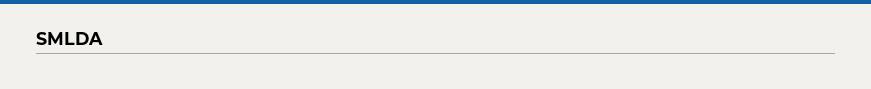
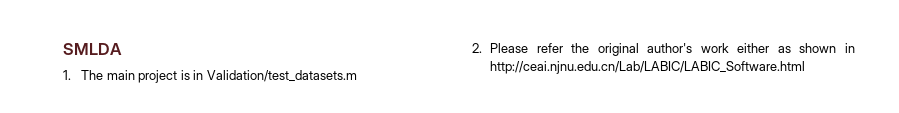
(103, 38) none -> [63,70,357,83] [472,43,856,56] [490,61,806,74] // 1. The main project is in Validation/test_datasets.m // 2. Please refer the original author's work either as shown in http://ceai.njnu.edu.cn/Lab/LABIC/LABIC_Software.html

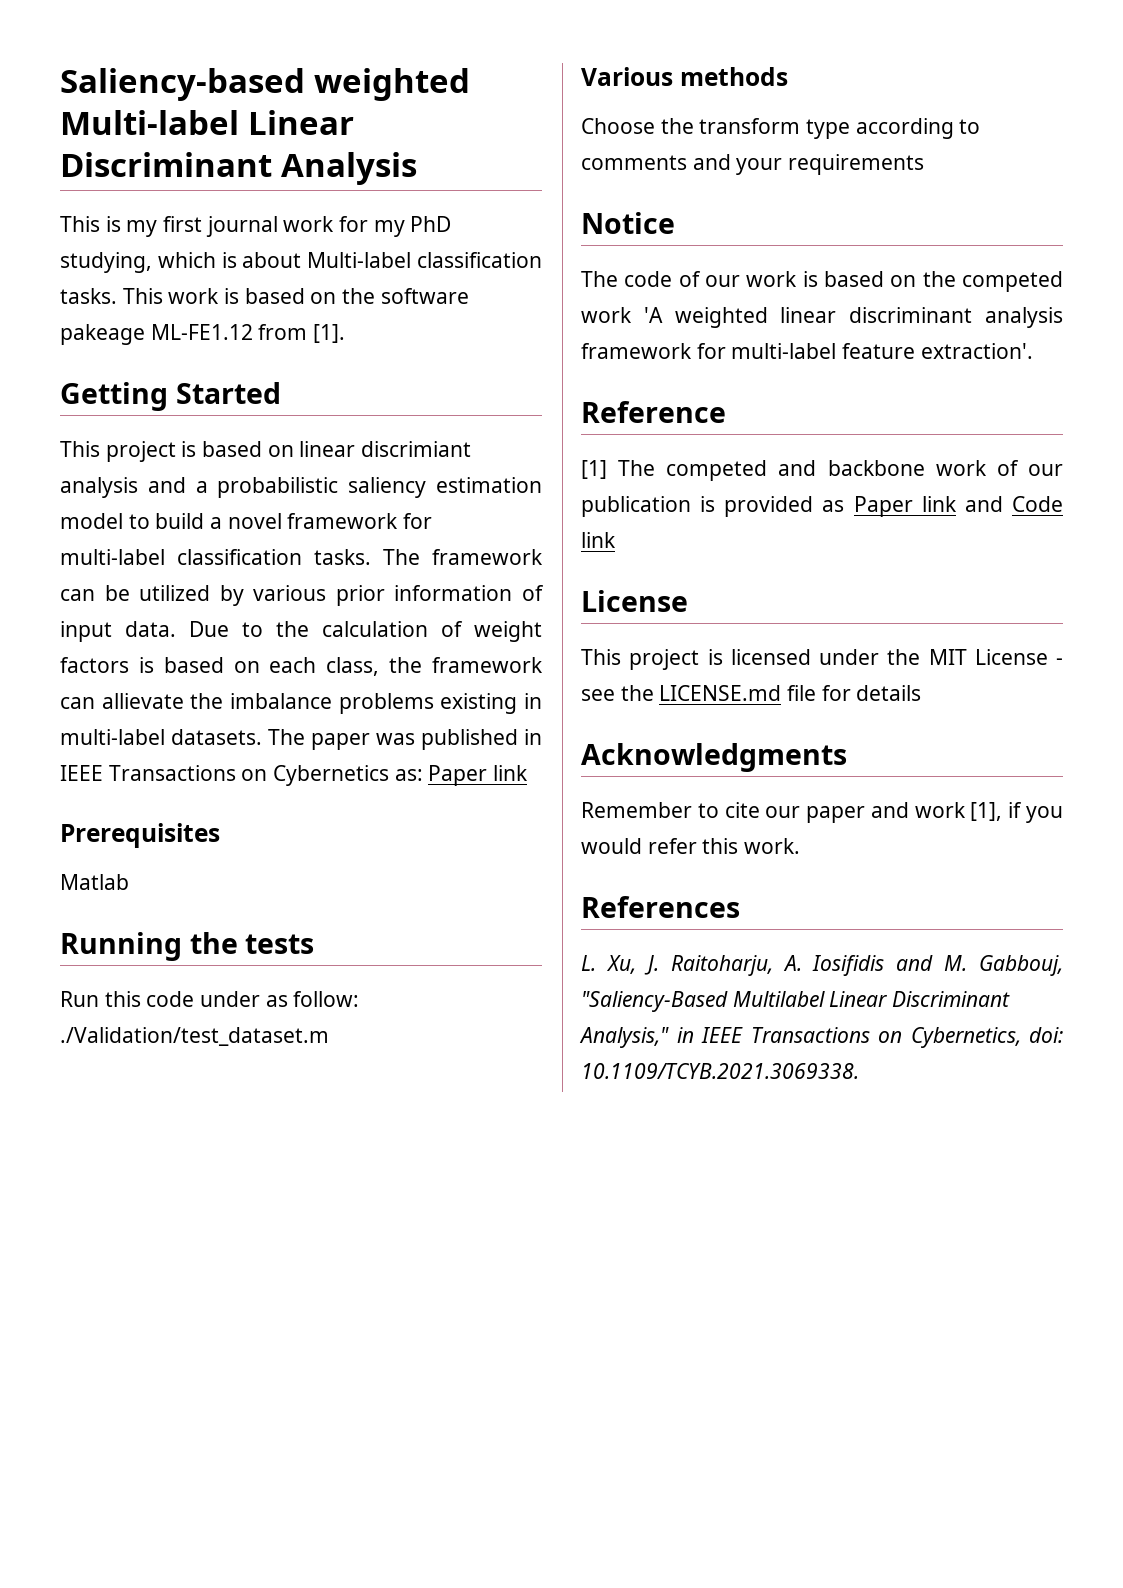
[63,43,122,55] [63,70,357,83] [472,43,856,56] [490,61,806,74] SMLDA // 1. The main project is in Validation/test_datasets.m // 2. Please refer the original author's work either as shown in http://ceai.njnu.edu.cn/Lab/LABIC/LABIC_Software.html -> [60,68,470,101] [60,110,354,135] [60,152,417,185] [60,216,452,237] [60,252,542,273] [60,288,469,304] [60,324,346,345] [60,382,281,411] [60,441,472,462] [60,477,542,498] [60,513,433,529] [60,549,543,565] [60,585,544,606] [60,621,542,642] [60,657,543,676] [60,693,542,714] [60,729,542,750] [60,765,529,786] [60,823,220,848] [60,874,129,890] [60,932,315,961] [60,991,360,1007] [60,1027,329,1046] [581,67,788,86] [581,118,981,139] [581,154,925,175] [581,212,675,234] [581,271,1063,292] [581,307,1063,328] [581,343,1033,359] [581,401,726,423] [581,460,1063,481] [581,496,1063,517] [581,532,616,548] [581,590,688,612] [581,649,1063,670] [581,685,922,701] [581,743,847,772] [581,802,1063,823] [581,838,801,854] [581,896,740,918] [581,955,1063,976] [581,991,1011,1012] [579,1027,1063,1048] [581,1063,859,1079] Saliency-based weighted Multi-label Linear Discriminant Analysis // This is my first journal work for my PhD studying, which is about Multi-label classification tasks. This work is based on the software pakeage ML-FE1.12 from [1]. // Getting Started // This project is based on linear discrimiant analysis and a probabilistic saliency estimation model to build a novel framework for multi-label classification tasks. The framework can be utilized by various prior information of input data. Due to the calculation of weight factors is based on each class, the framework can allievate the imbalance problems existing in multi-label datasets. The paper was published in IEEE Transactions on Cybernetics as: Paper link // Prerequisites // Matlab // Running the tests // Run this code under as follow: ./Validation/test_dataset.m // Various methods // Choose the transform type according to comments and your requirements // Notice // The code of our work is based on the competed work 'A weighted linear discriminant analysis framework for multi-label feature extraction'. // Reference // [1] The competed and backbone work of our publication is provided as Paper link and Code link // License // This project is licensed under the MIT License - see the LICENSE.md file for details // Acknowledgments // Remember to cite our paper and work [1], if you would refer this work. // References // L. Xu, J. Raitoharju, A. Iosifidis and M. Gabbouj, "Saliency-Based Multilabel Linear Discriminant Analysis," in IEEE Transactions on Cybernetics, doi: 10.1109/TCYB.2021.3069338.

